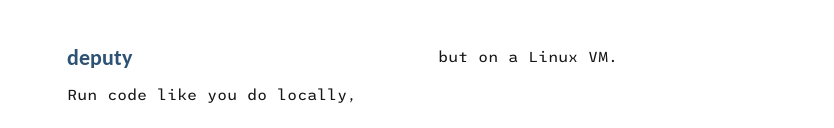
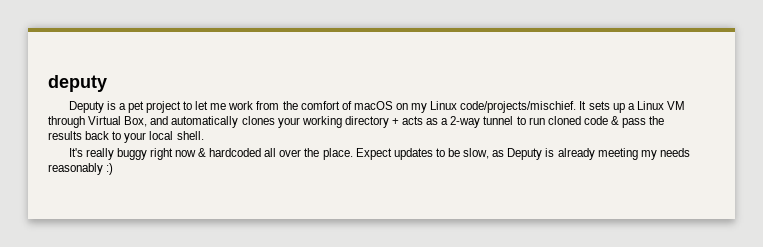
[67,88,357,103] [438,50,618,63] Run code like you do locally, but on a Linux VM. -> [68,101,685,113] [48,116,665,128] [48,131,204,143] [68,148,690,160] [48,163,114,175] Deputy is a pet project to let me work from the comfort of macOS on my Linux code/projects/mischief. It sets up a Linux VM through Virtual Box, and automatically clones your working directory + acts as a 2-way tunnel to run cloned code & pass the results back to your local shell. // It's really buggy right now & hardcoded all over the place. Expect updates to be slow, as Deputy is already meeting my needs reasonably :)

